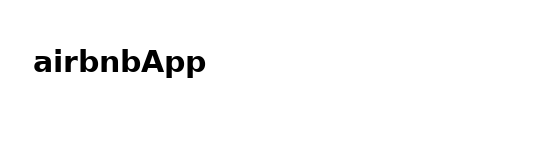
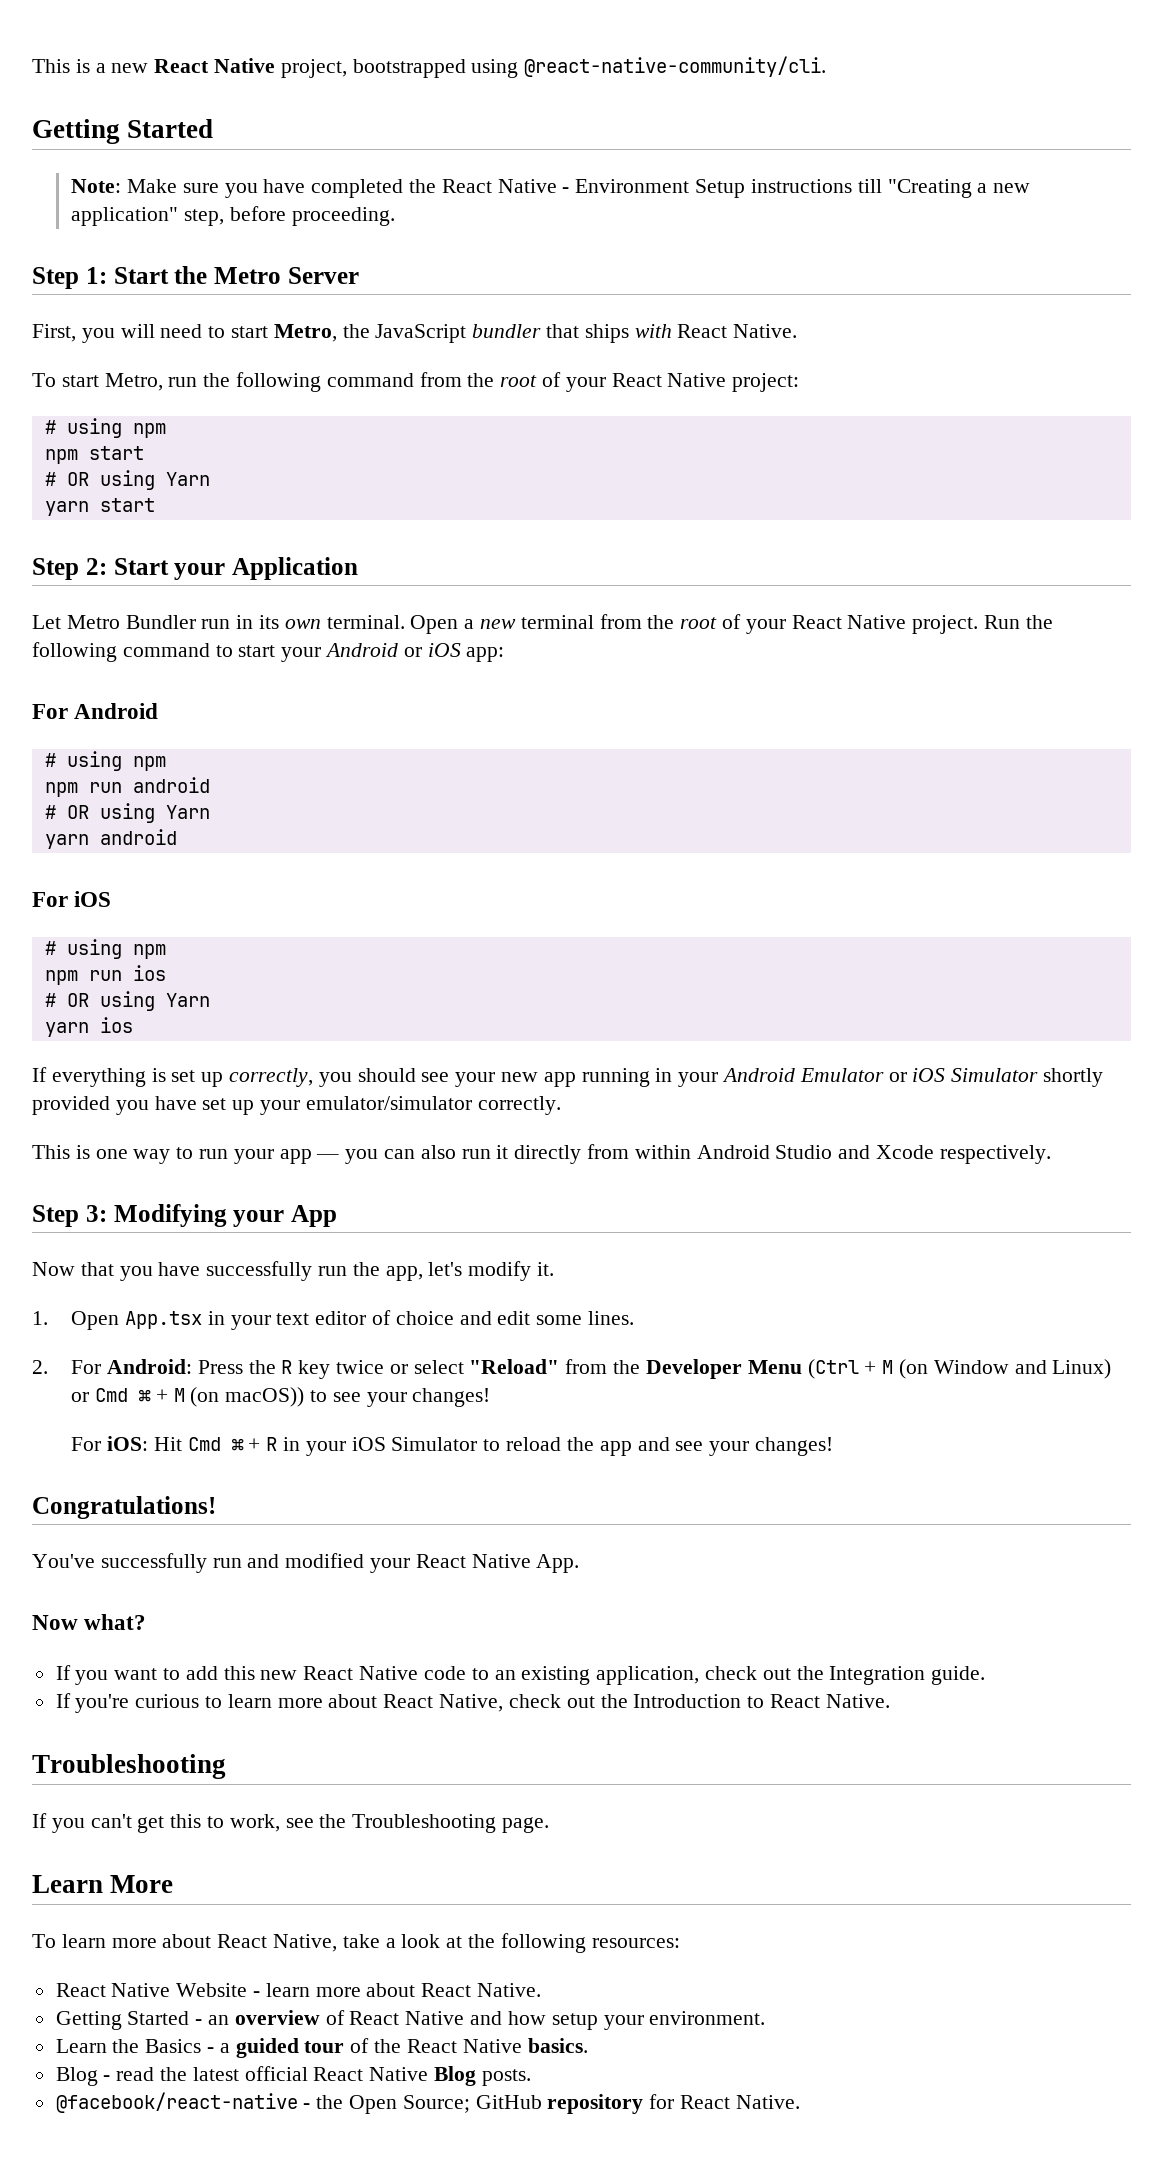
[33,49,206,78] airbnbApp -> [32,56,827,78] [32,119,214,144] [71,179,1031,198] [71,206,395,226] [32,266,359,289] [32,324,798,343] [32,372,800,392] [44,418,166,438] [44,446,144,464] [44,470,210,490] [44,498,155,516] [32,557,358,580] [32,614,1053,634] [32,642,505,662] [32,703,159,719] [44,751,166,771] [44,777,210,797] [44,803,210,823] [44,829,177,849] [32,891,112,907] [44,939,166,959] [44,965,166,985] [44,991,210,1011] [44,1017,133,1037] [32,1067,1104,1087] [32,1096,561,1115] [32,1144,1051,1164] [32,1204,337,1227] [32,1261,555,1281] [32,1310,635,1330] [32,1359,1112,1379] [71,1387,491,1407] [71,1436,833,1456] [32,1496,216,1519] [32,1553,580,1573] [32,1614,147,1630] [55,1665,986,1685] [55,1693,890,1713] [32,1754,226,1779] [32,1813,550,1833] [32,1875,174,1893] [32,1933,680,1953] [55,1983,542,1997] [55,2010,766,2030] [55,2038,588,2058] [55,2066,531,2086] [55,2092,800,2114] This is a new React Native project, bootstrapped using @react-native-community/cli. // Getting Started // Note: Make sure you have completed the React Native - Environment Setup instructions till "Creating a new application" step, before proceeding. // Step 1: Start the Metro Server // First, you will need to start Metro, the JavaScript bundler that ships with React Native. // To start Metro, run the following command from the root of your React Native project: // # using npm // npm start // # OR using Yarn // yarn start // Step 2: Start your Application // Let Metro Bundler run in its own terminal. Open a new terminal from the root of your React Native project. Run the following command to start your Android or iOS app: // For Android // # using npm // npm run android // # OR using Yarn // yarn android // For iOS // # using npm // npm run ios // # OR using Yarn // yarn ios // If everything is set up correctly, you should see your new app running in your Android Emulator or iOS Simulator shortly provided you have set up your emulator/simulator correctly. // This is one way to run your app — you can also run it directly from within Android Studio and Xcode respectively. // Step 3: Modifying your App // Now that you have successfully run the app, let's modify it. // 1. Open App.tsx in your text editor of choice and edit some lines. // 2. For Android: Press the R key twice or select "Reload" from the Developer Menu (Ctrl + M (on Window and Linux) or Cmd ⌘ + M (on macOS)) to see your changes! // For iOS: Hit Cmd ⌘ + R in your iOS Simulator to reload the app and see your changes! // Congratulations! // You've successfully run and modified your React Native App. // Now what? // If you want to add this new React Native code to an existing application, check out the Integration guide. // If you're curious to learn more about React Native, check out the Introduction to React Native. // Troubleshooting // If you can't get this to work, see the Troubleshooting page. // Learn More // To learn more about React Native, take a look at the following resources: // React Native Website - learn more about React Native. // Getting Started - an overview of React Native and how setup your environment. // Learn the Basics - a guided tour of the React Native basics. // Blog - read the latest official React Native Blog posts. // @facebook/react-native - the Open Source; GitHub repository for React Native.

